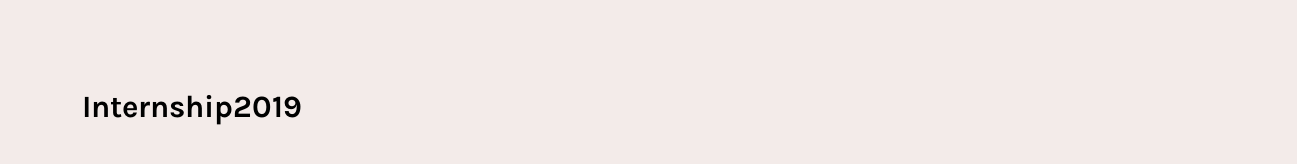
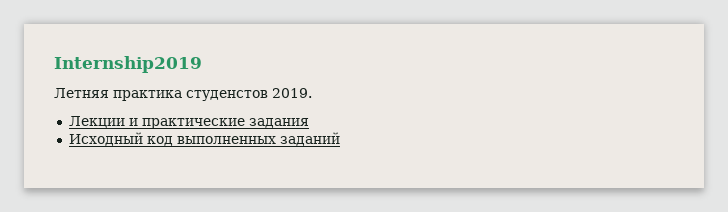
(302, 109) none -> [54,88,312,101] [68,116,309,129] [68,132,340,146] // Летняя практика студенстов 2019. // Лекции и практические задания // Исходный код выполненных заданий

